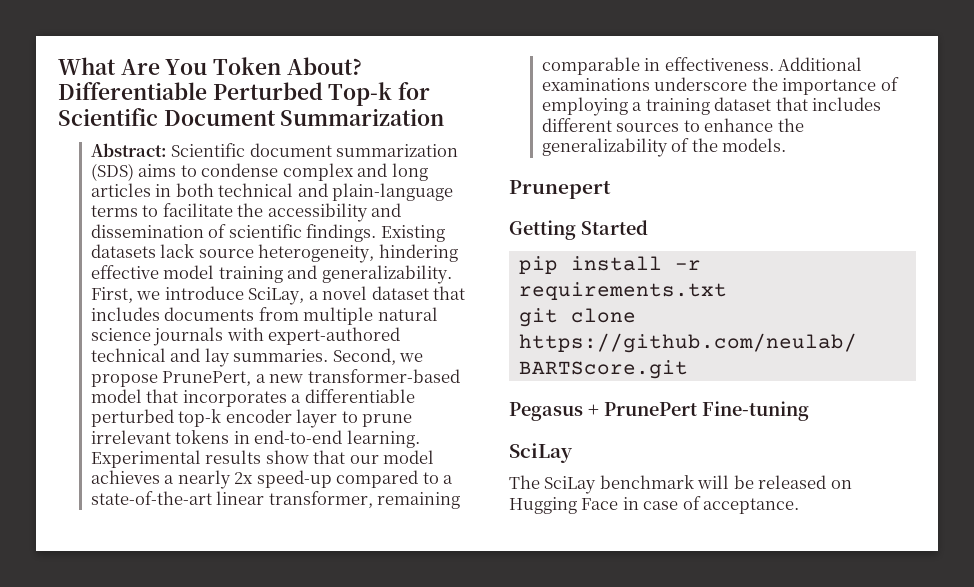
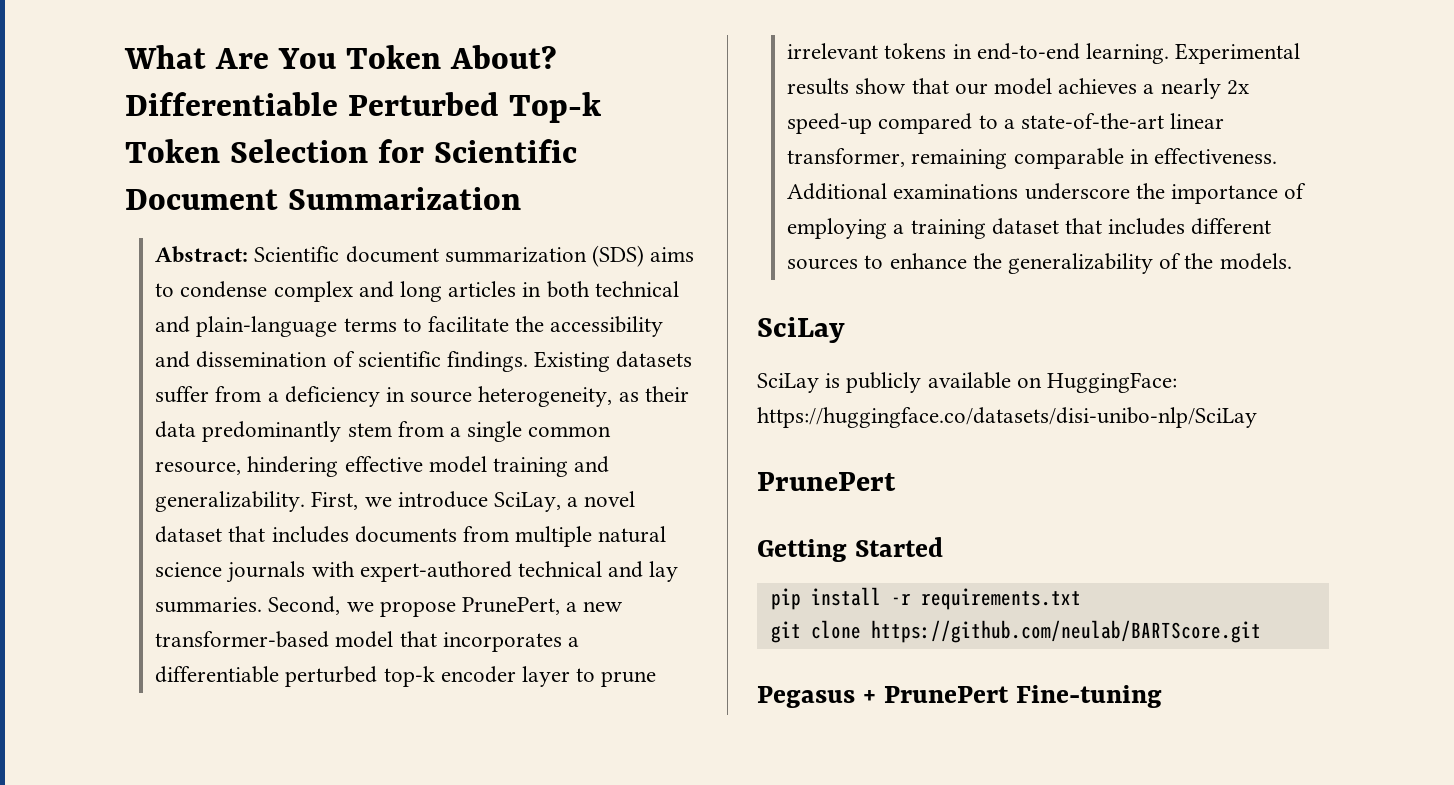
(393, 94) none -> [125,139,368,163] Token Selection
[160,244,375,263] lack source heterogeneity, -> [155,386,689,407] [155,421,612,442] [155,461,242,475] suffer from a deficiency in source heterogeneity, as their data predominantly stem from a single common resource,
[509,180,611,199] Prunepert -> [757,317,845,343] [757,372,1178,393] [757,407,1257,428] [757,472,896,491] SciLay // SciLay is publicly available on HuggingFace: https://huggingface.co/datasets/disi-unibo-nlp/SciLay // PrunePert
[509,443,573,463] [509,475,852,494] [509,496,800,514] // SciLay // The SciLay benchmark will be released on Hugging Face in case of acceptance. -> (1162, 696) none

